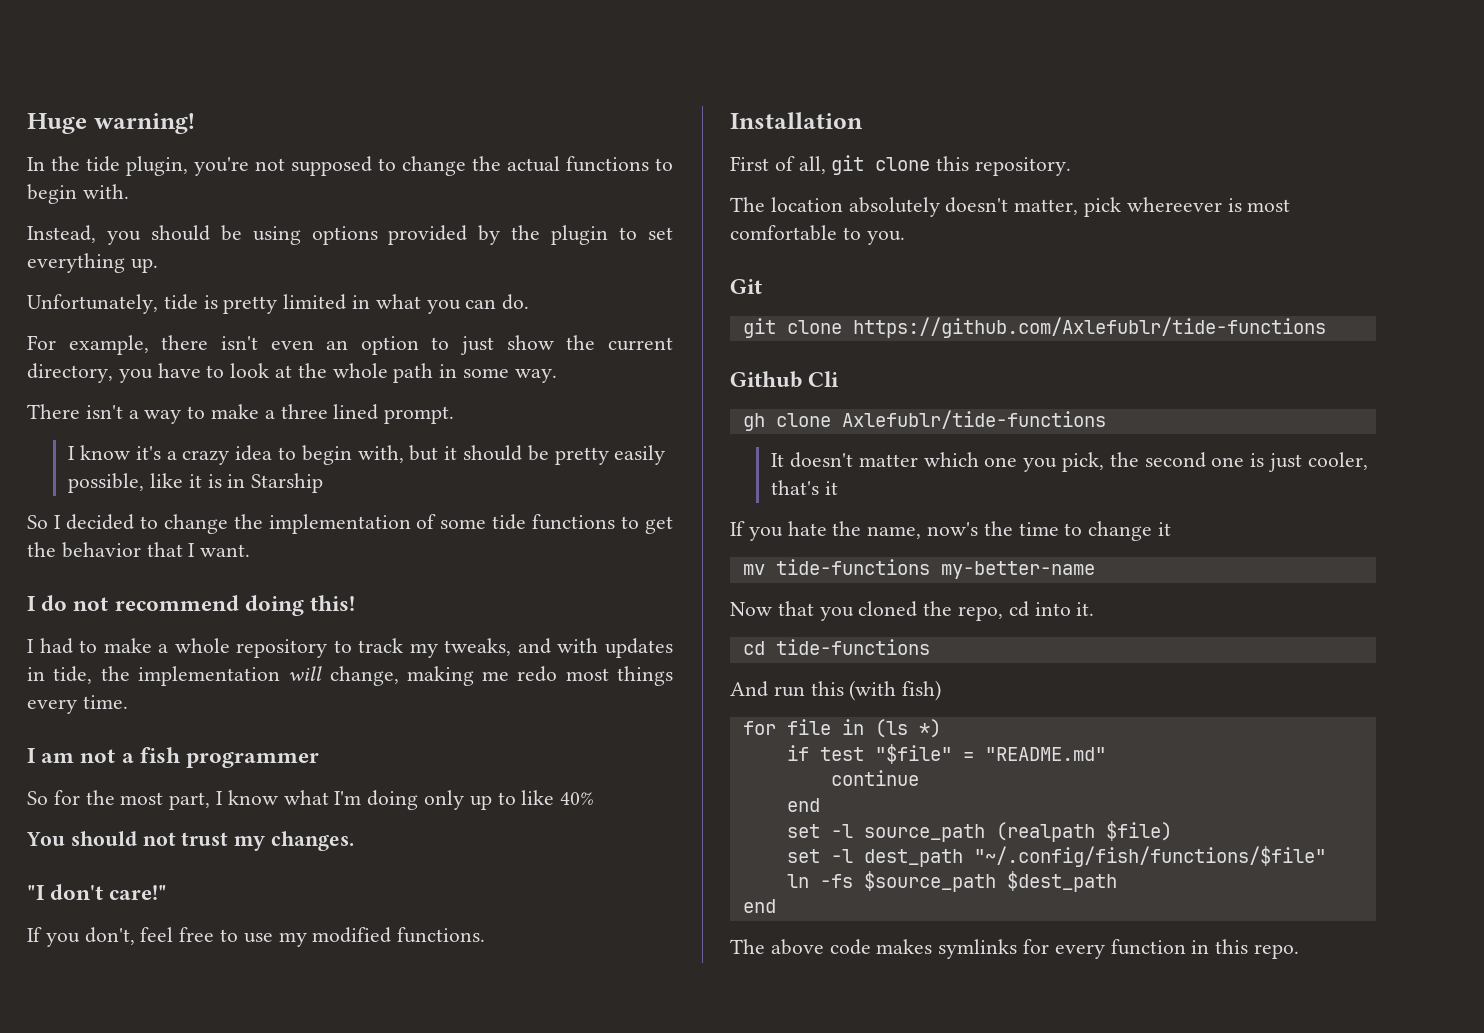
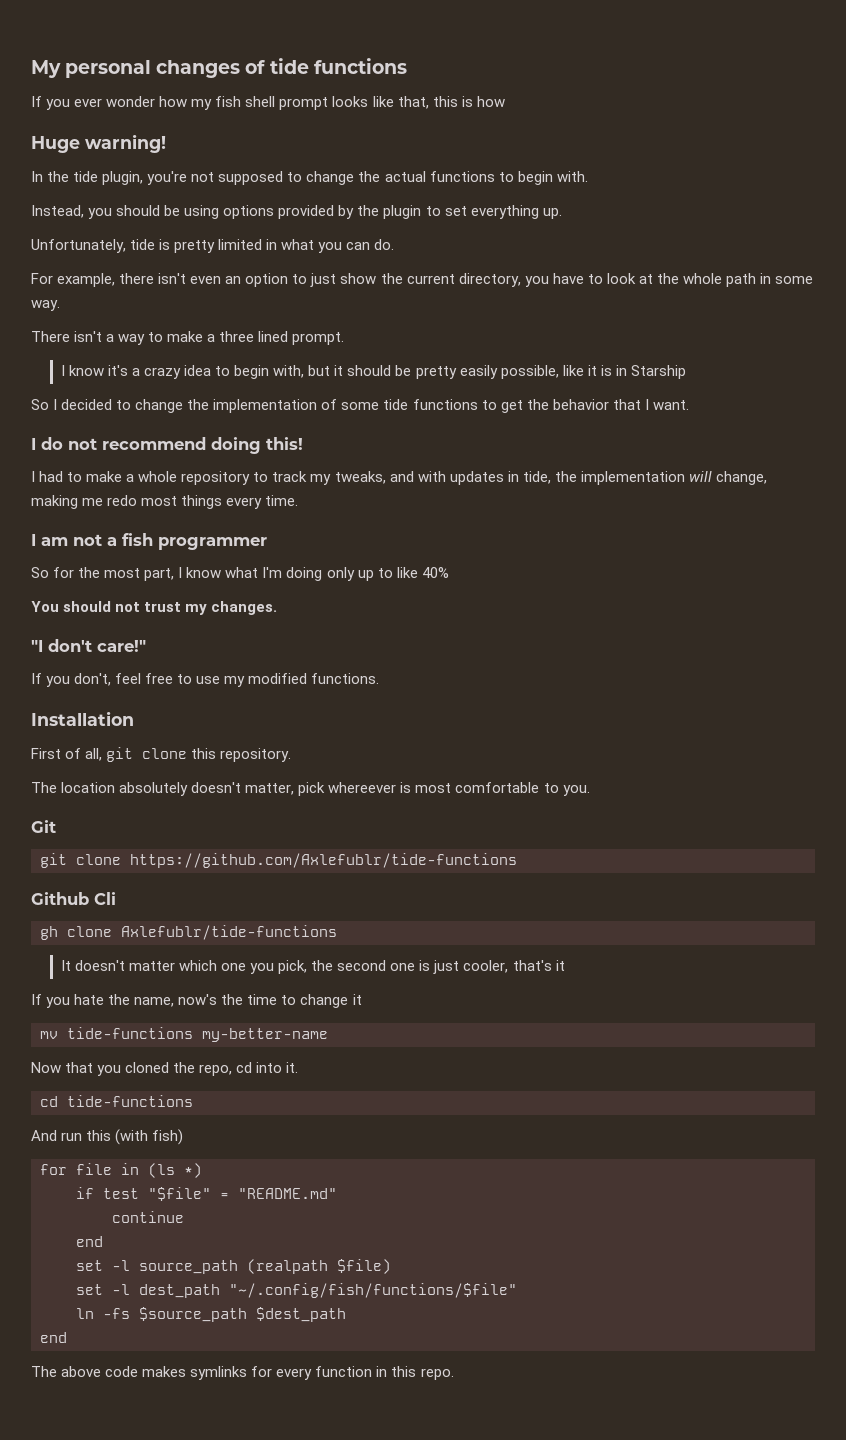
(27, 123) none -> [31,58,407,78] [31,96,505,110] My personal changes of tide functions // If you ever wonder how my fish shell prompt looks like that, this is how //

